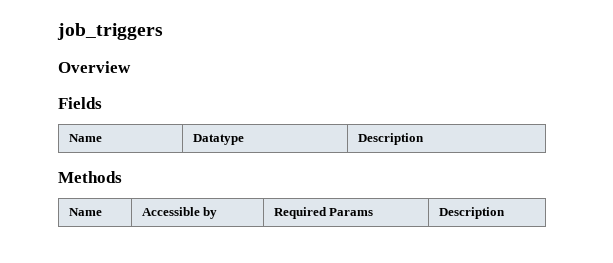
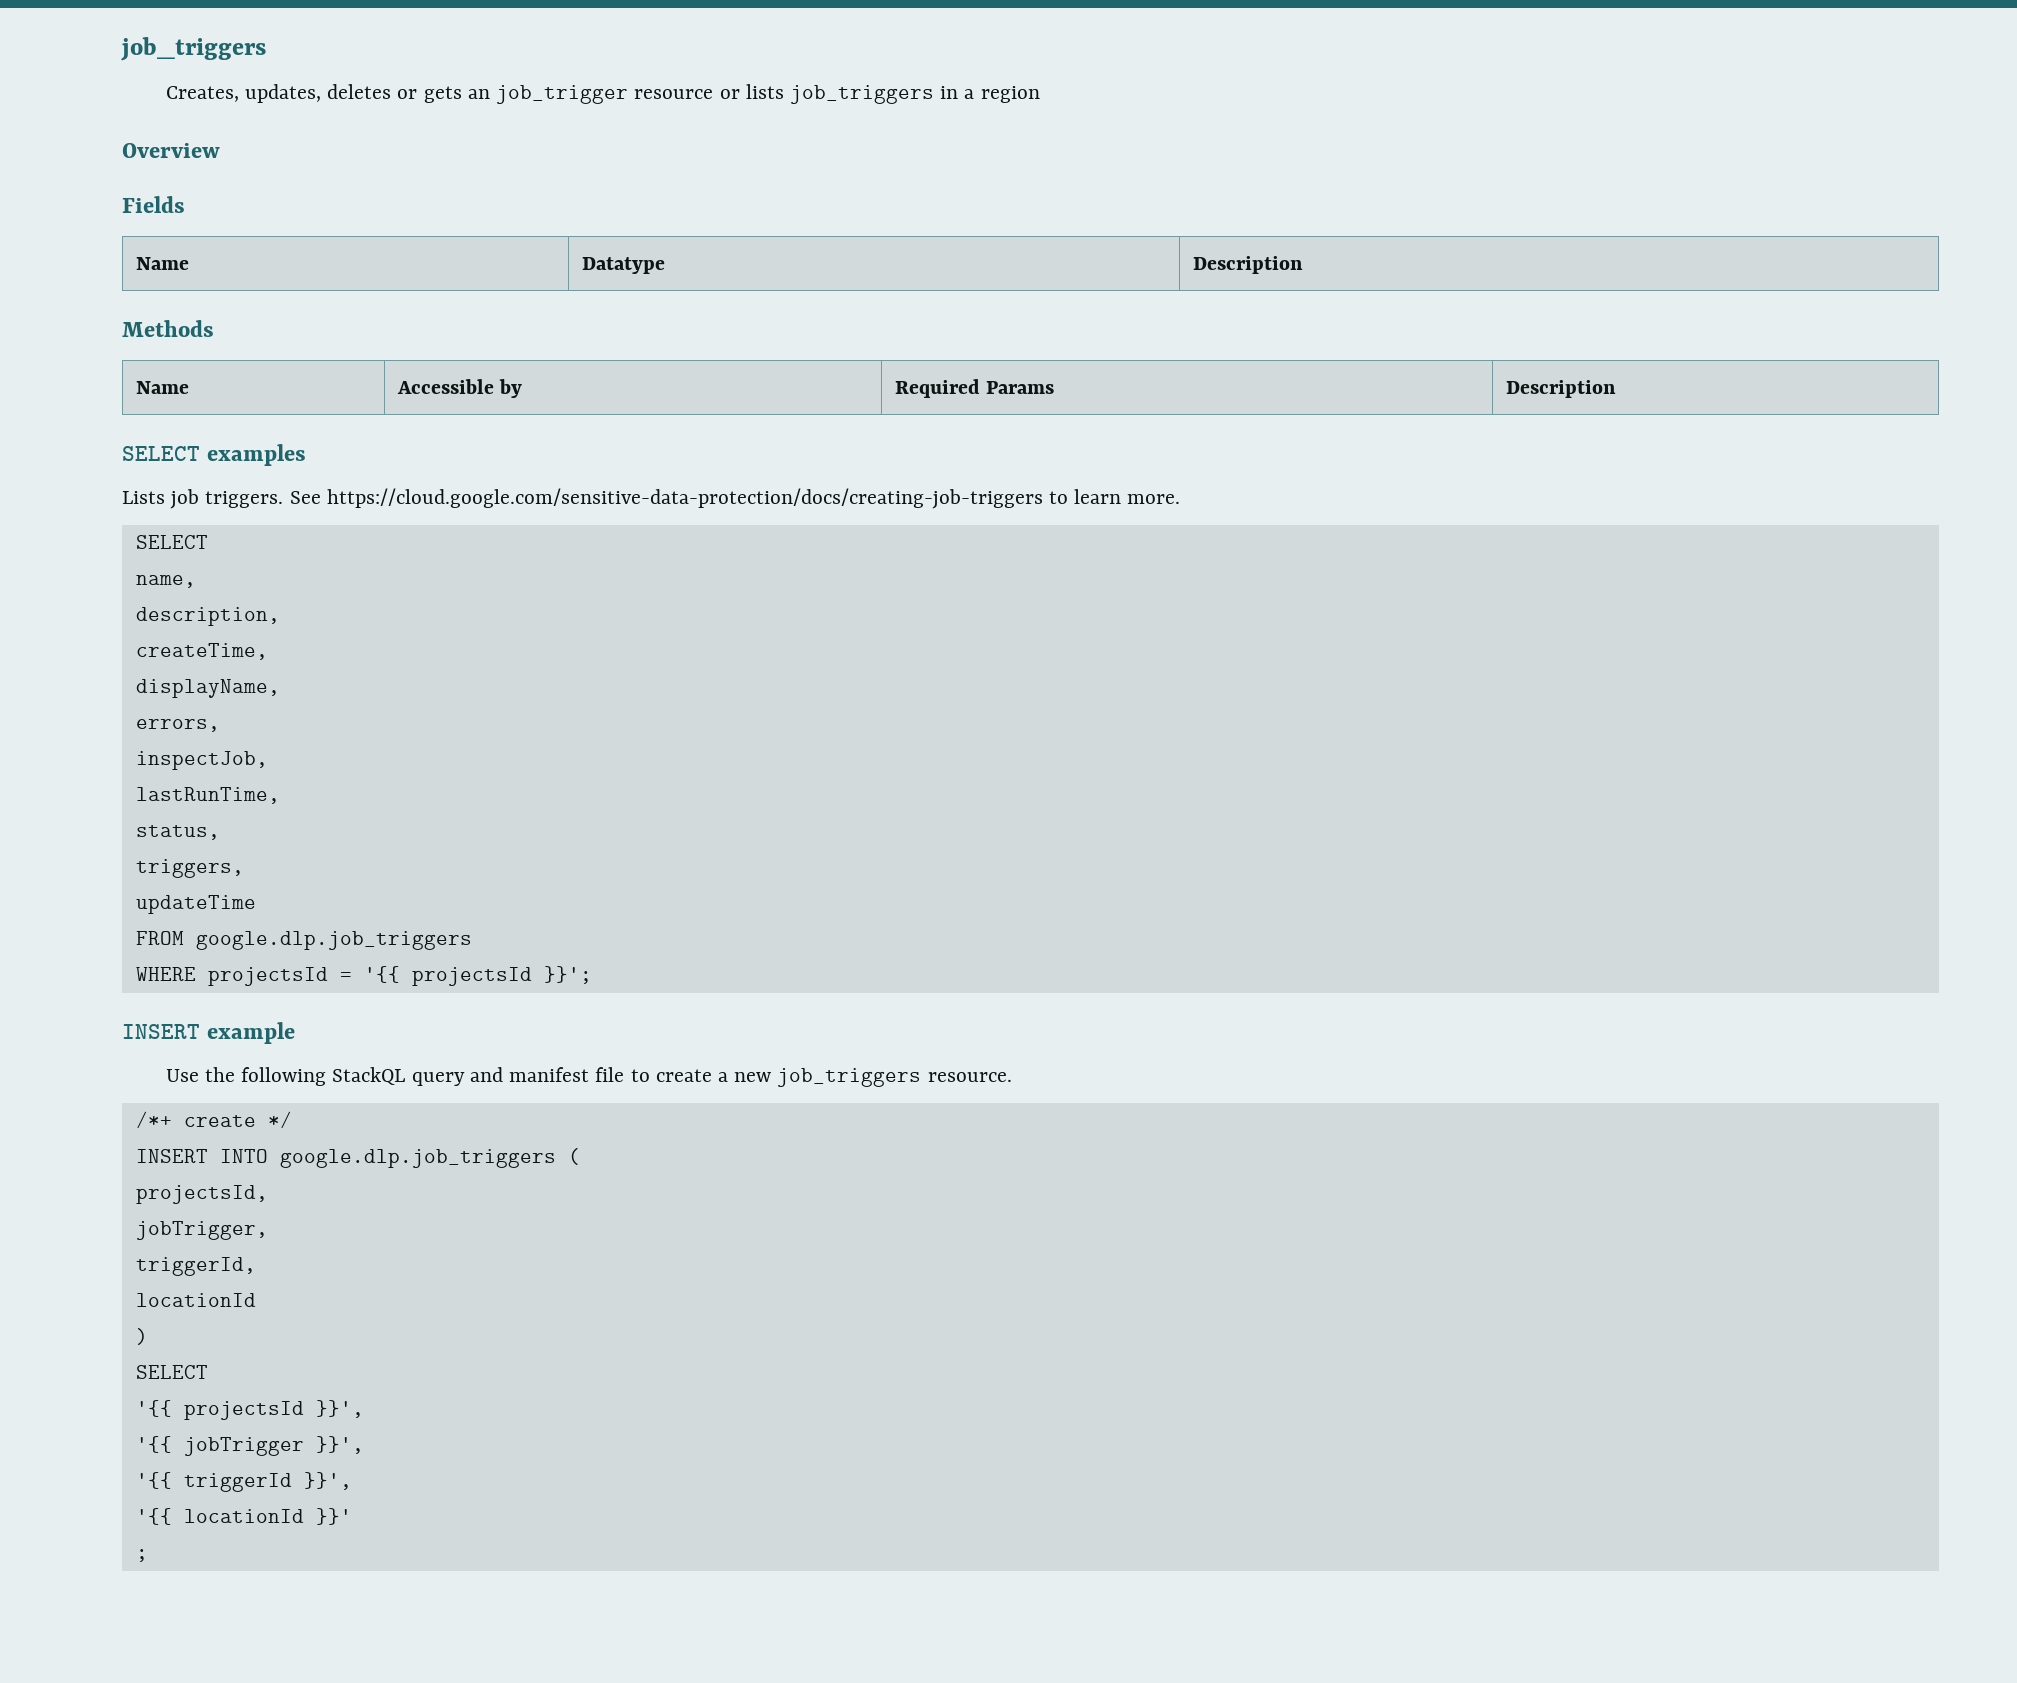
[57,23,163,40] job_triggers -> [121,37,266,61] [165,84,1040,104] job_triggers // Creates, updates, deletes or gets an job_trigger resource or lists job_triggers in a region
(505, 213) none -> [122,444,306,466] [122,488,1181,509] [135,535,208,549] [135,575,196,588] [135,607,280,626] [135,643,268,660] [135,679,280,698] [135,719,220,732] [135,751,268,770] [135,787,280,804] [135,825,220,840] [135,859,244,878] [135,895,256,914] [135,931,472,950] [135,966,592,986] [122,1022,295,1044] [165,1067,1012,1087] [135,1111,292,1128] [135,1148,580,1168] [135,1185,268,1204] [135,1221,268,1240] [135,1257,256,1276] [135,1293,256,1307] [135,1328,148,1345] [135,1365,208,1379] [135,1400,364,1420] [135,1436,364,1456] [135,1472,352,1492] [135,1508,352,1525] [135,1549,148,1562] // SELECT examples // Lists job triggers. See https://cloud.google.com/sensitive-data-protection/docs/creating-job-triggers to learn more. // SELECT // name, // description, // createTime, // displayName, // errors, // inspectJob, // lastRunTime, // status, // triggers, // updateTime // FROM google.dlp.job_triggers // WHERE projectsId = '{{ projectsId }}'; // INSERT example // Use the following StackQL query and manifest file to create a new job_triggers resource. // /*+ create */ // INSERT INTO google.dlp.job_triggers ( // projectsId, // jobTrigger, // triggerId, // locationId // ) // SELECT // '{{ projectsId }}', // '{{ jobTrigger }}', // '{{ triggerId }}', // '{{ locationId }}' // ;

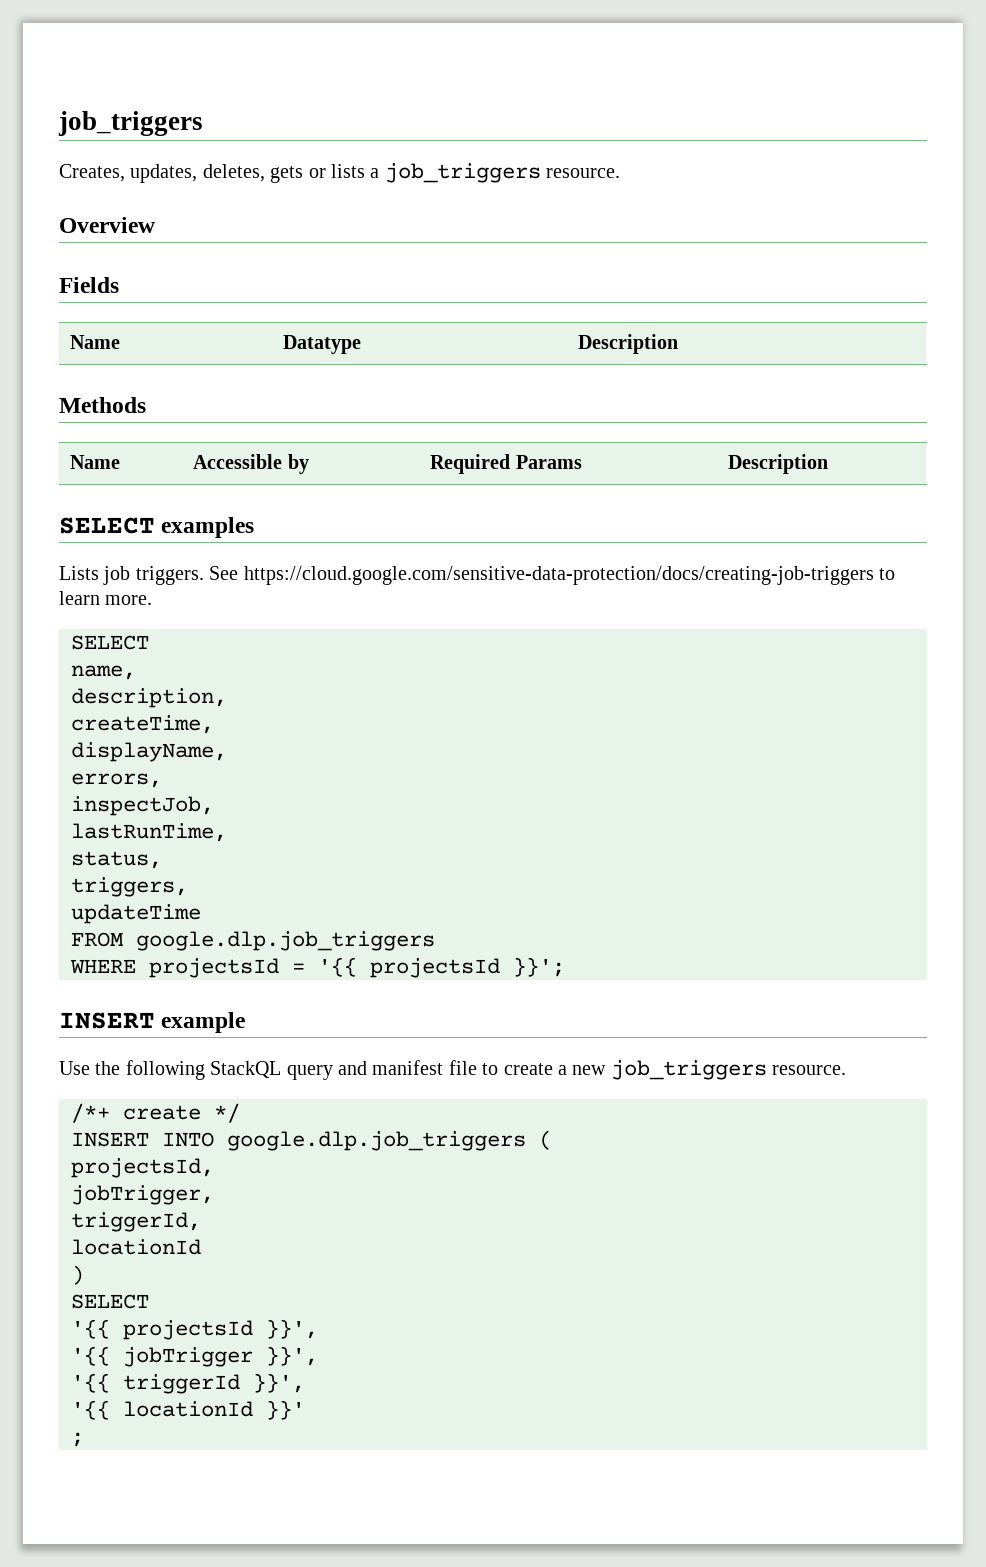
[327,84,1040,104] deletes or gets an job_trigger resource or lists job_triggers in a region -> [202,163,621,183] deletes, gets or lists a job_triggers resource.

